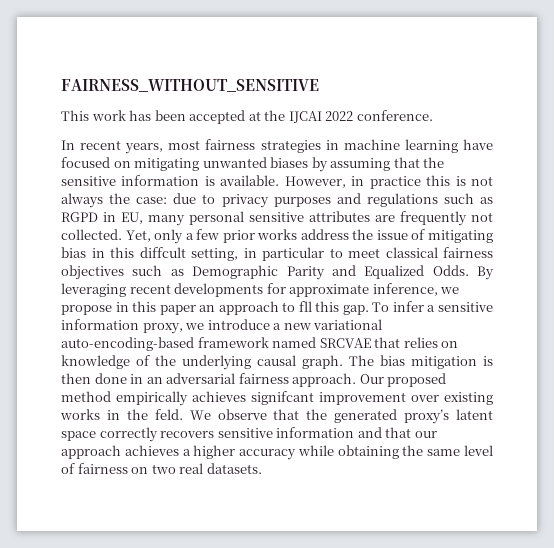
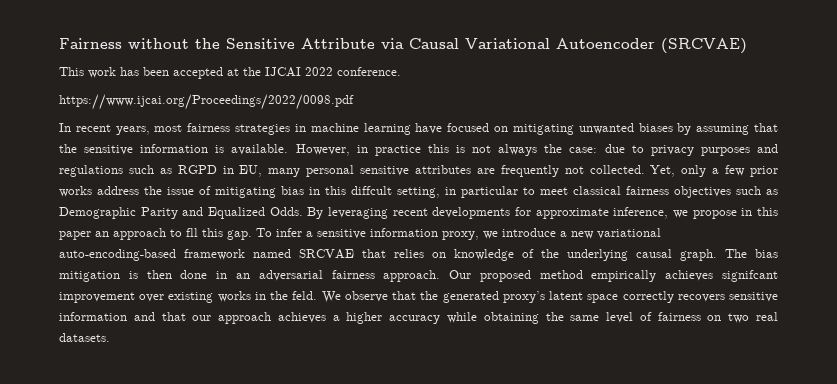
[61,79,319,92] FAIRNESS_WITHOUT_SENSITIVE -> [59,38,747,54] Fairness without the Sensitive Attribute via Causal Variational Autoencoder (SRCVAE)
(433, 115) none -> [59,94,354,110] // https://www.ijcai.org/Proceedings/2022/0098.pdf

